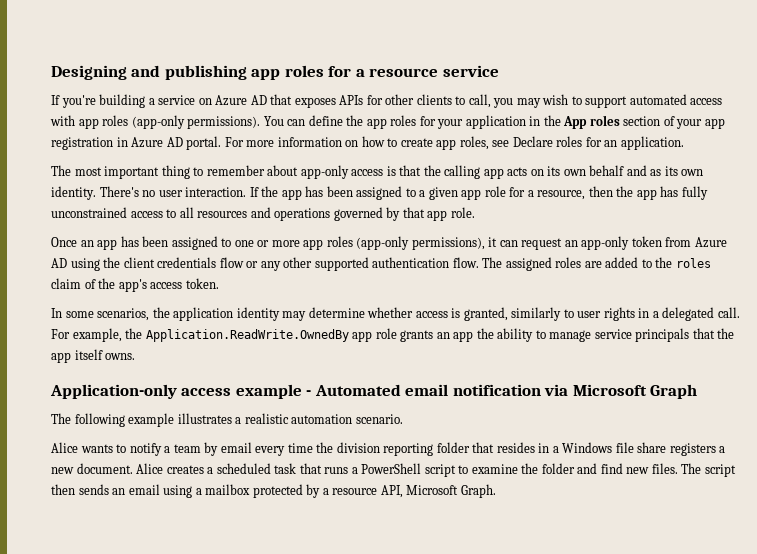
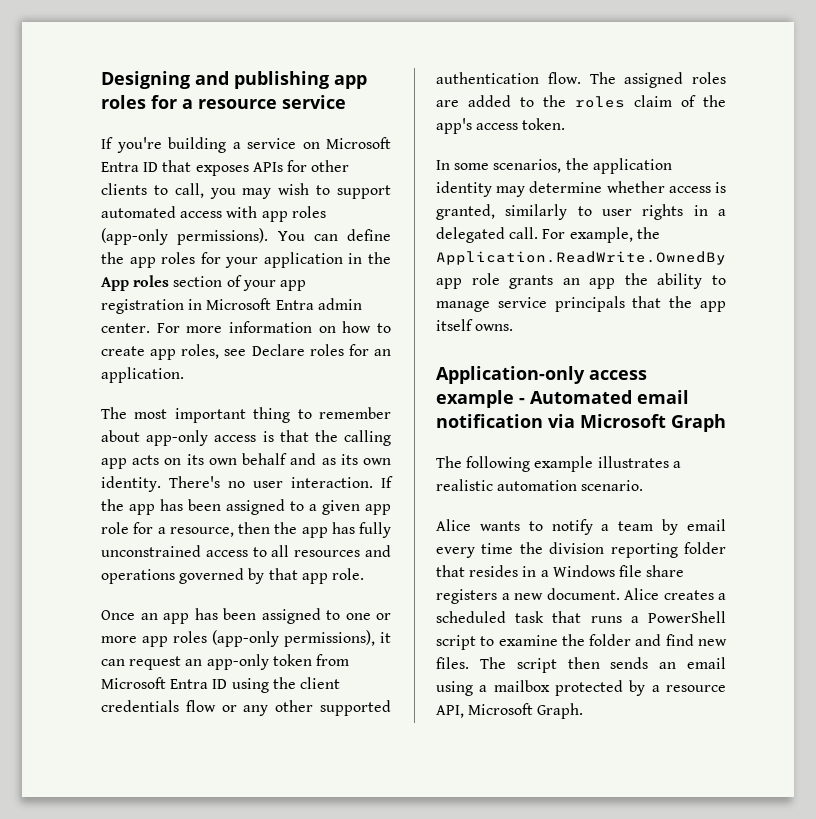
[215,95,267,106] Azure AD -> [326,137,391,149] [101,162,159,172] Microsoft Entra ID
[131,136,222,150] Azure AD portal. -> [206,298,362,310] [101,323,150,333] Microsoft Entra admin center.
[694,237,727,248] [51,258,67,268] Azure AD -> [101,677,228,689] Microsoft Entra ID

